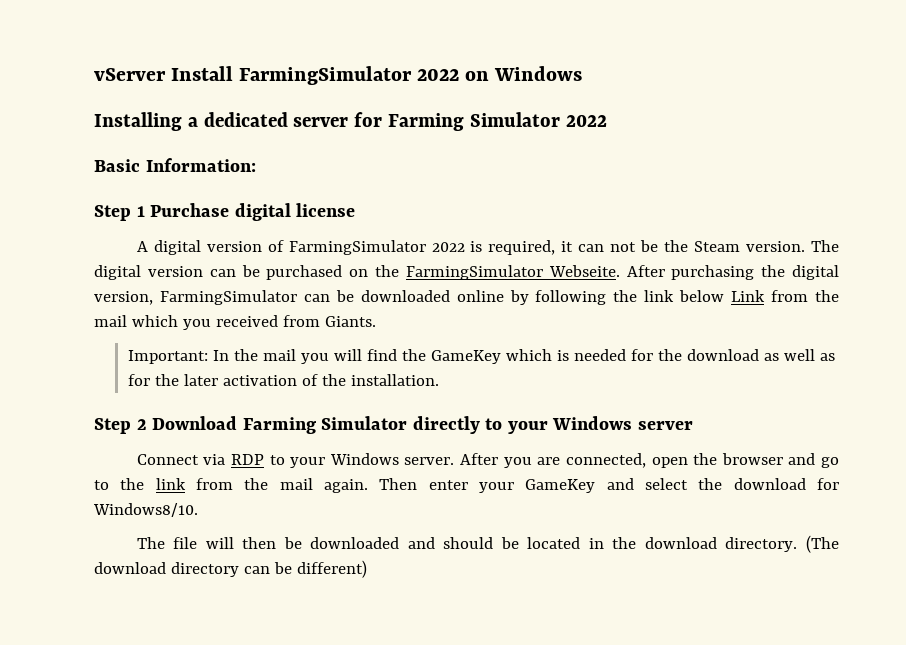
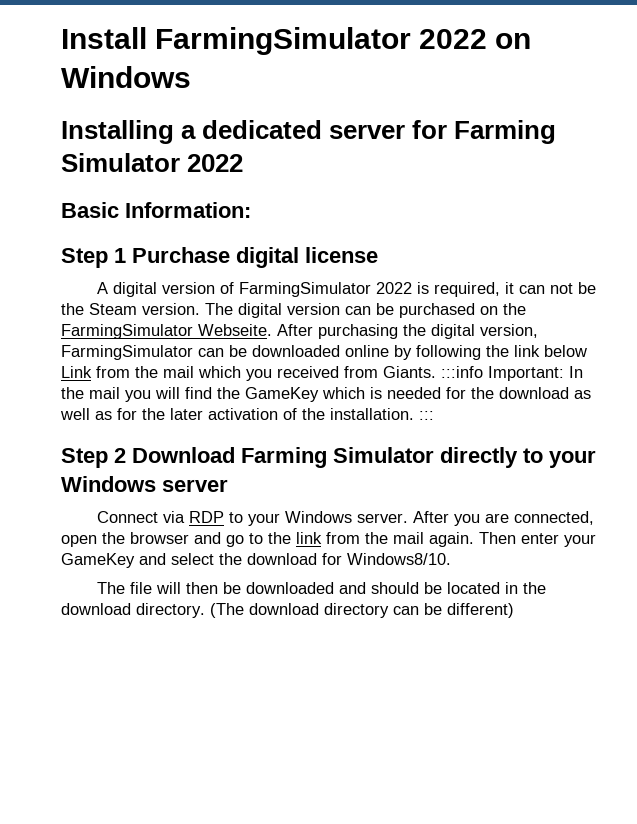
[94,68,166,81] vServer -> (61, 38) none
(376, 321) // -> [441,366,483,378] :::info
(439, 380) none -> [419,411,434,420] :::

